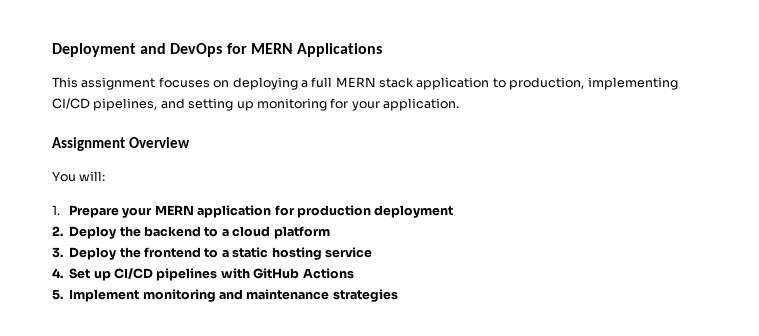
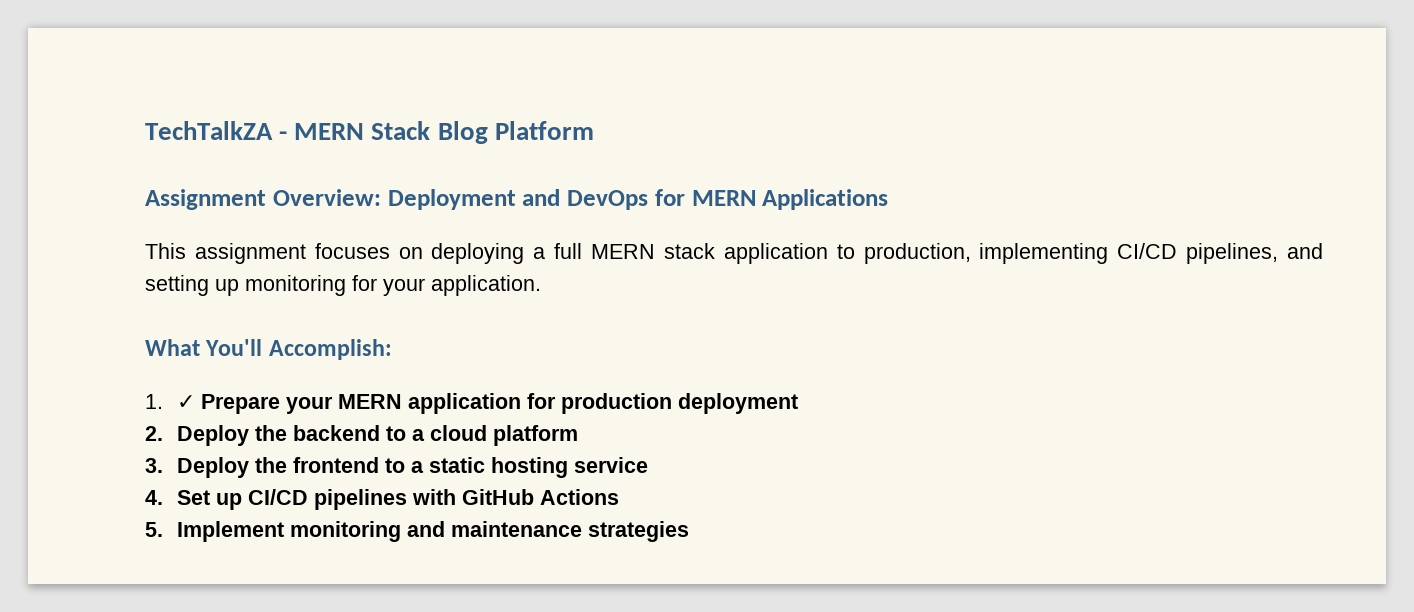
(52, 50) none -> [145,121,594,144] [145,189,381,210] TechTalkZA - MERN Stack Blog Platform // Assignment Overview:
[52,137,190,151] [52,171,106,182] Assignment Overview // You will: -> [145,339,392,360] What You'll Accomplish:
(60, 210) none -> [176,395,195,409] ✓

